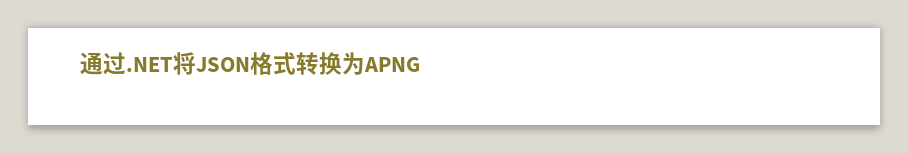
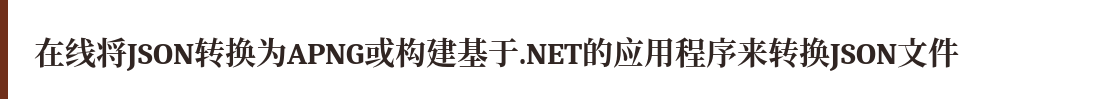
[80,52,420,75] 通过.NET将JSON格式转换为APNG -> [34,37,959,71] 在线将JSON转换为APNG或构建基于.NET的应用程序来转换JSON文件

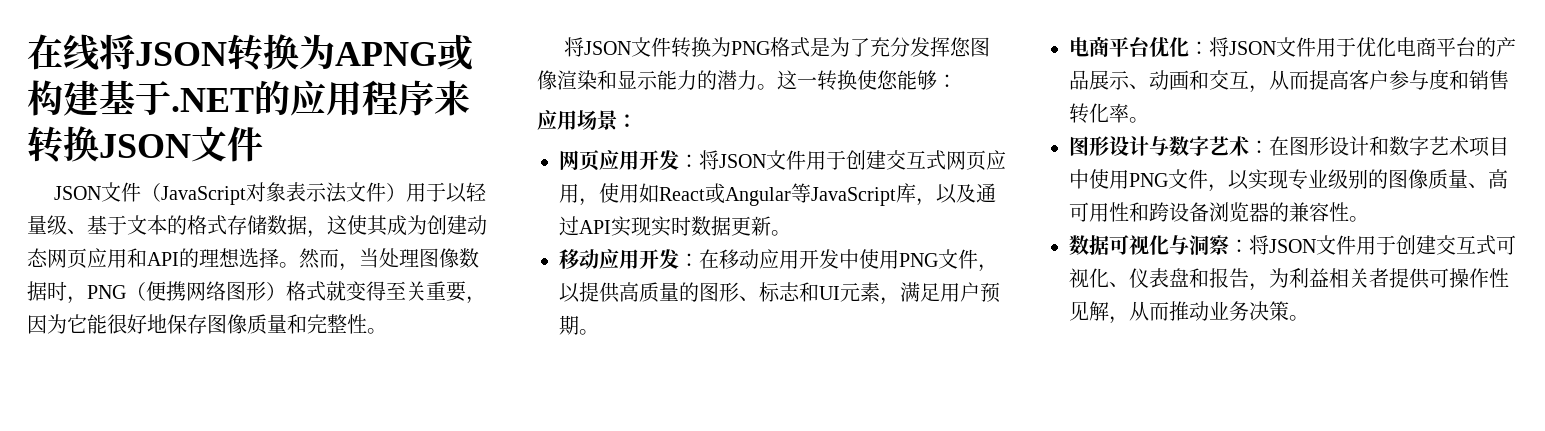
(959, 52) none -> [53,182,487,205] [27,215,487,238] [27,248,479,271] [27,281,486,304] [27,314,387,334] [563,37,990,58] [537,70,957,91] [537,110,637,131] [559,150,1006,171] [559,183,996,206] [559,216,791,237] [559,249,998,272] [559,282,1000,305] [559,315,599,335] [1069,36,1516,57] [1069,69,1509,93] [1069,103,1149,124] [1069,136,1509,157] [1069,169,1508,192] [1069,202,1369,222] [1069,235,1516,256] [1069,268,1509,291] [1069,301,1309,324] // JSON文件（JavaScript对象表示法文件）用于以轻量级、基于文本的格式存储数据，这使其成为创建动态网页应用和API的理想选择。然而，当处理图像数据时，PNG（便携网络图形）格式就变得至关重要，因为它能很好地保存图像质量和完整性。 // 将JSON文件转换为PNG格式是为了充分发挥您图像渲染和显示能力的潜力。这一转换使您能够： // 应用场景： // 网页应用开发：将JSON文件用于创建交互式网页应用，使用如React或Angular等JavaScript库，以及通过API实现实时数据更新。 // 移动应用开发：在移动应用开发中使用PNG文件，以提供高质量的图形、标志和UI元素，满足用户预期。 // 电商平台优化：将JSON文件用于优化电商平台的产品展示、动画和交互，从而提高客户参与度和销售转化率。 // 图形设计与数字艺术：在图形设计和数字艺术项目中使用PNG文件，以实现专业级别的图像质量、高可用性和跨设备浏览器的兼容性。 // 数据可视化与洞察：将JSON文件用于创建交互式可视化、仪表盘和报告，为利益相关者提供可操作性见解，从而推动业务决策。

